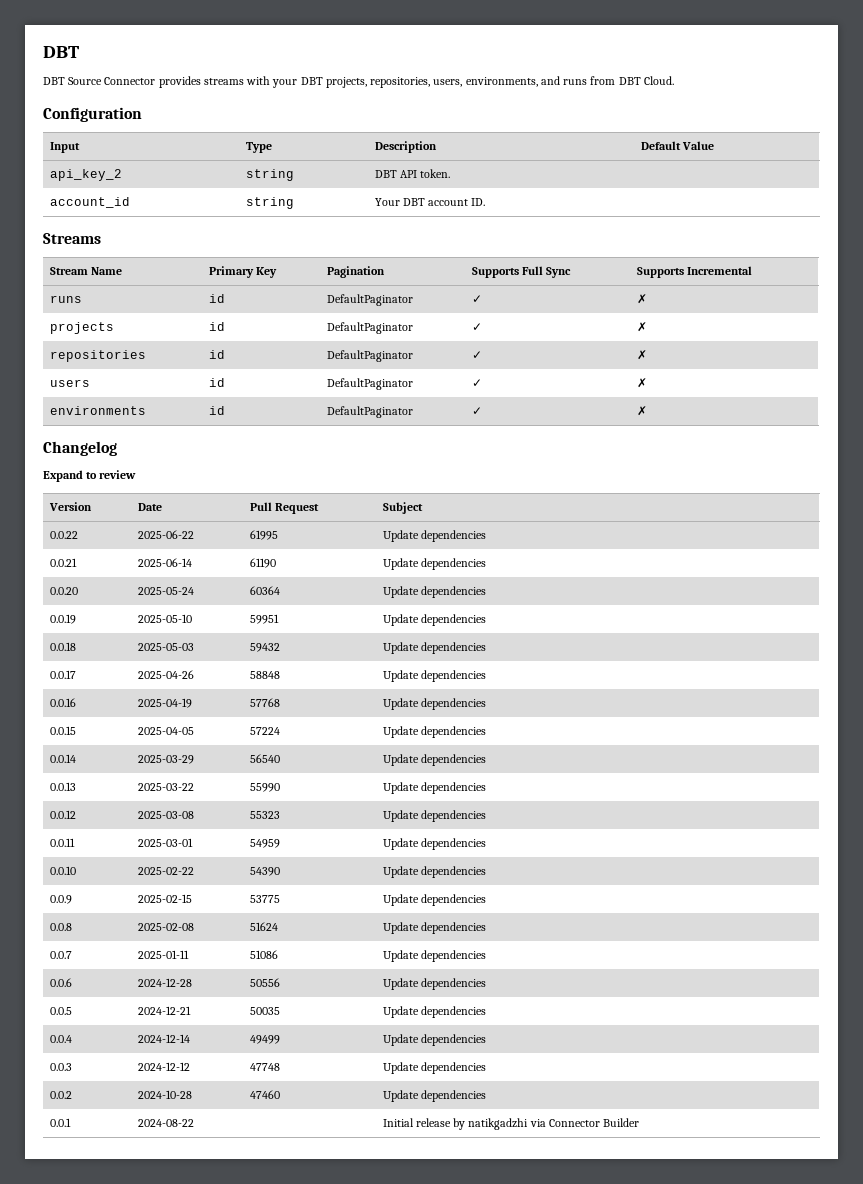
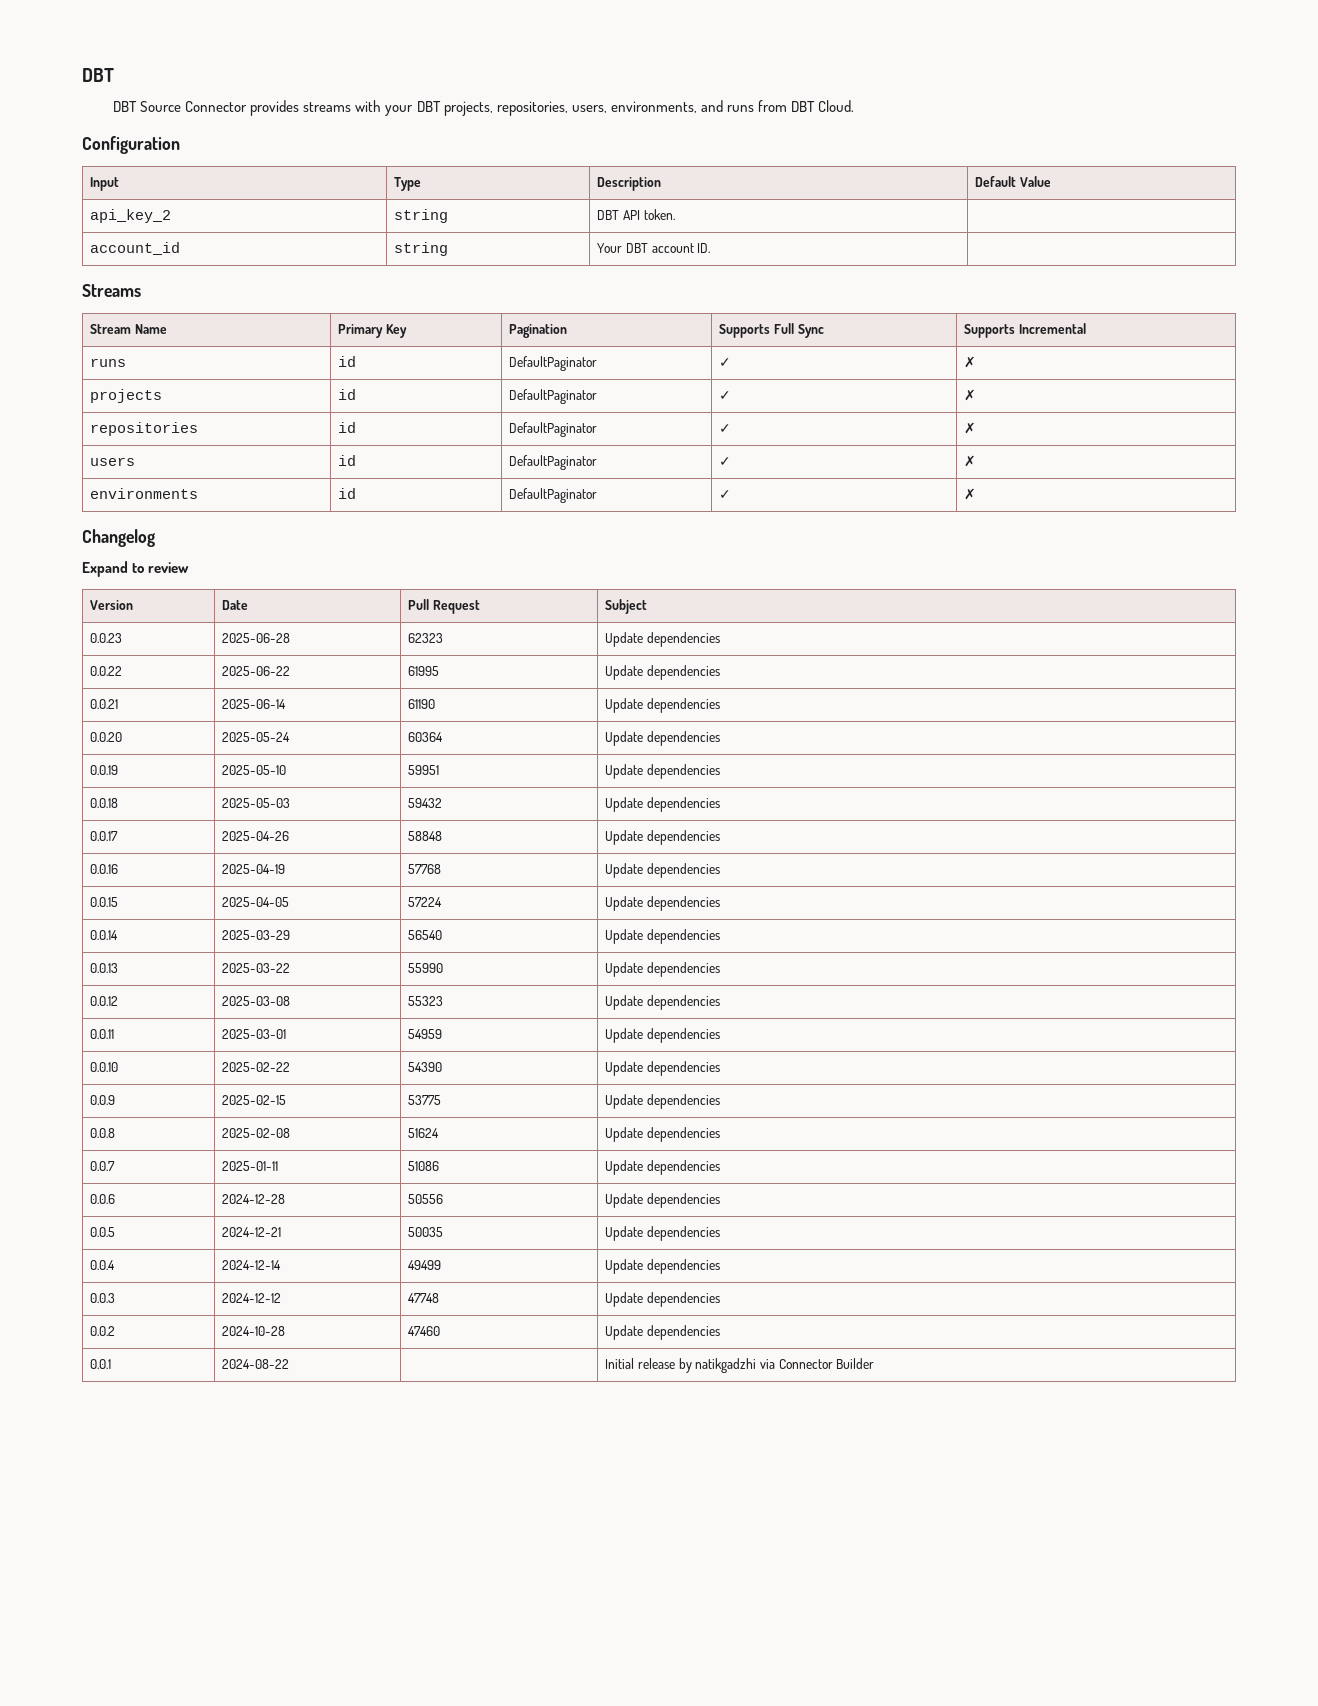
(423, 508) none -> [90,633,123,643] [222,633,291,643] [408,633,444,643] [605,632,720,647] // 0.0.23 | 2025-06-28 | 62323 | Update dependencies

